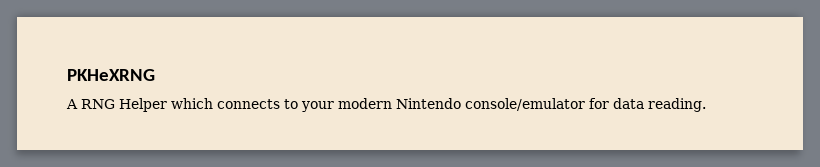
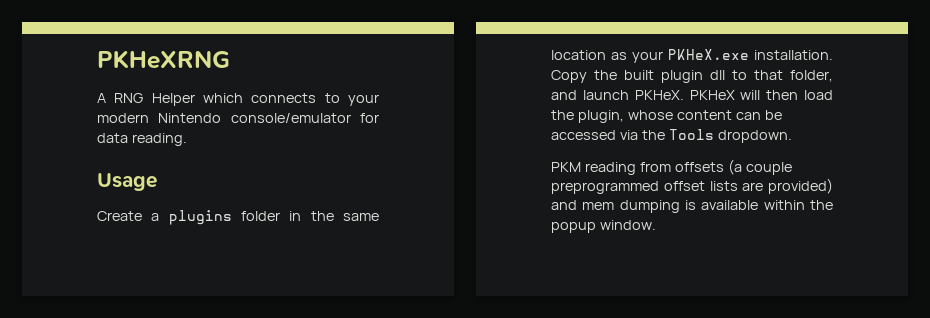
(706, 105) none -> [97,173,157,191] [97,210,379,225] [551,49,833,63] [551,70,833,83] [551,90,833,100] [551,110,782,123] [551,129,792,143] [551,159,792,175] [551,178,833,194] [551,200,833,213] [551,220,656,233] // Usage // Create a plugins folder in the same location as your PKHeX.exe installation. Copy the built plugin dll to that folder, and launch PKHeX. PKHeX will then load the plugin, whose content can be accessed via the Tools dropdown. // PKM reading from offsets (a couple preprogrammed offset lists are provided) and mem dumping is available within the popup window.

